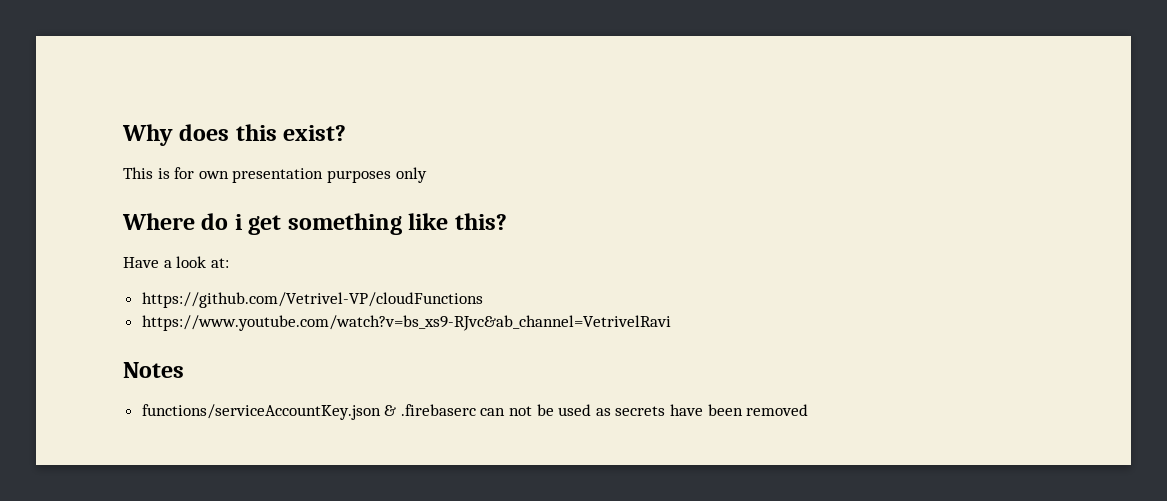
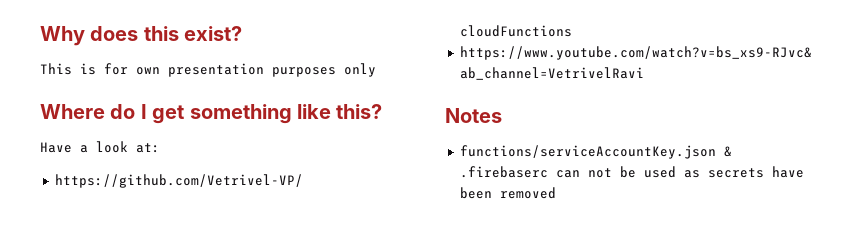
[234,214,243,230] i -> [140,104,147,119] I

